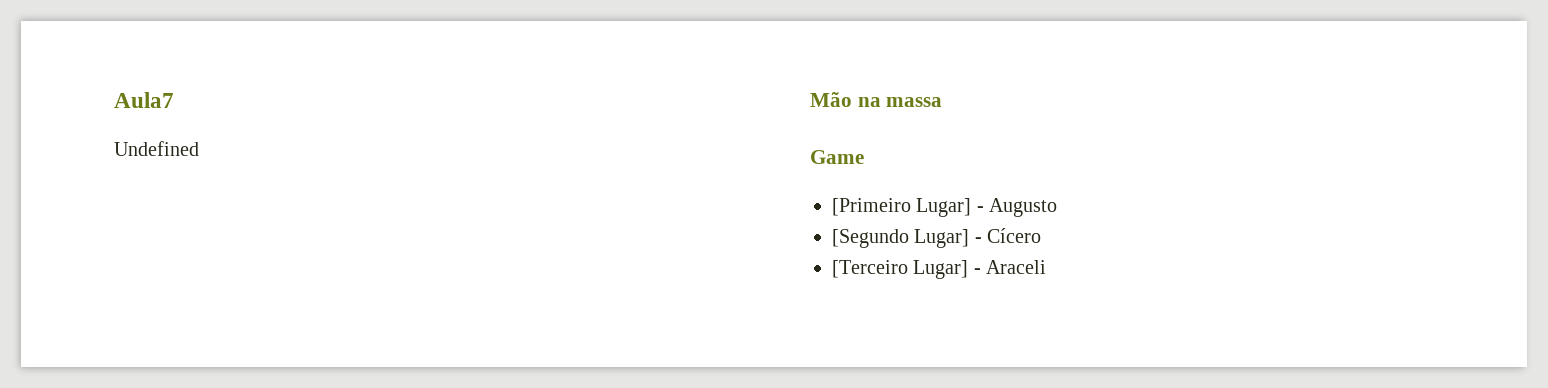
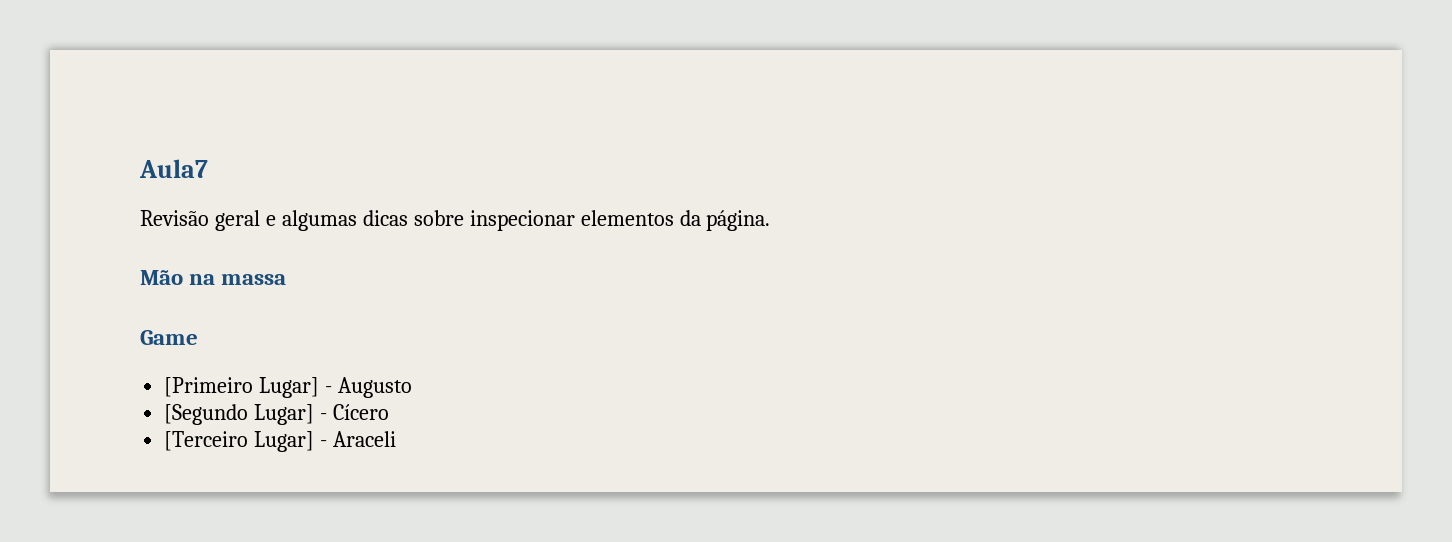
[114,141,199,156] Undefined -> [140,210,771,231] Revisão geral e algumas dicas sobre inspecionar elementos da página.

